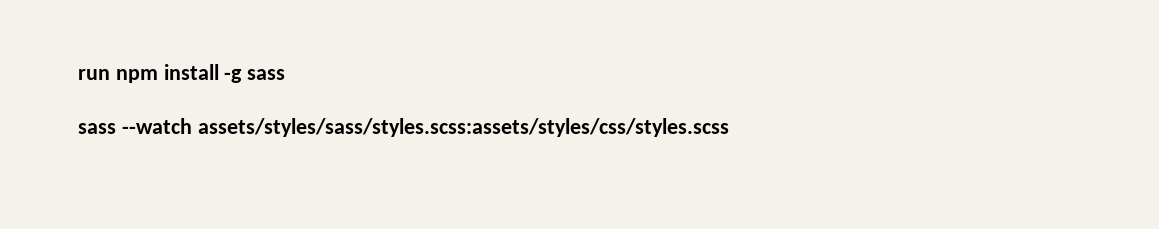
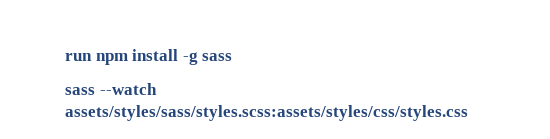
[197,118,729,137] assets/styles/sass/styles.scss:assets/styles/css/styles.scss -> [65,105,468,121] assets/styles/sass/styles.scss:assets/styles/css/styles.css

